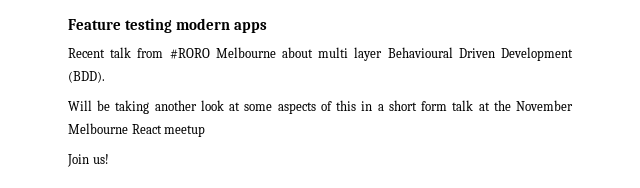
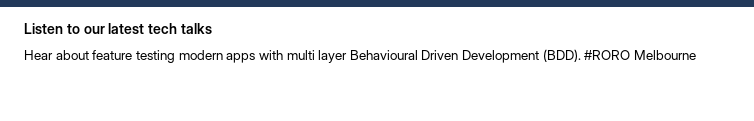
[68,18,267,33] [68,47,313,59] Feature testing modern apps // Recent talk from #RORO Melbourne about -> [24,23,212,34] [24,50,283,63] Listen to our latest tech talks // Hear about feature testing modern apps with
[68,100,574,114] [68,123,206,137] [67,154,109,167] // Will be taking another look at some aspects of this in a short form talk at the November Melbourne React meetup // Join us! -> [584,50,697,60] #RORO Melbourne

